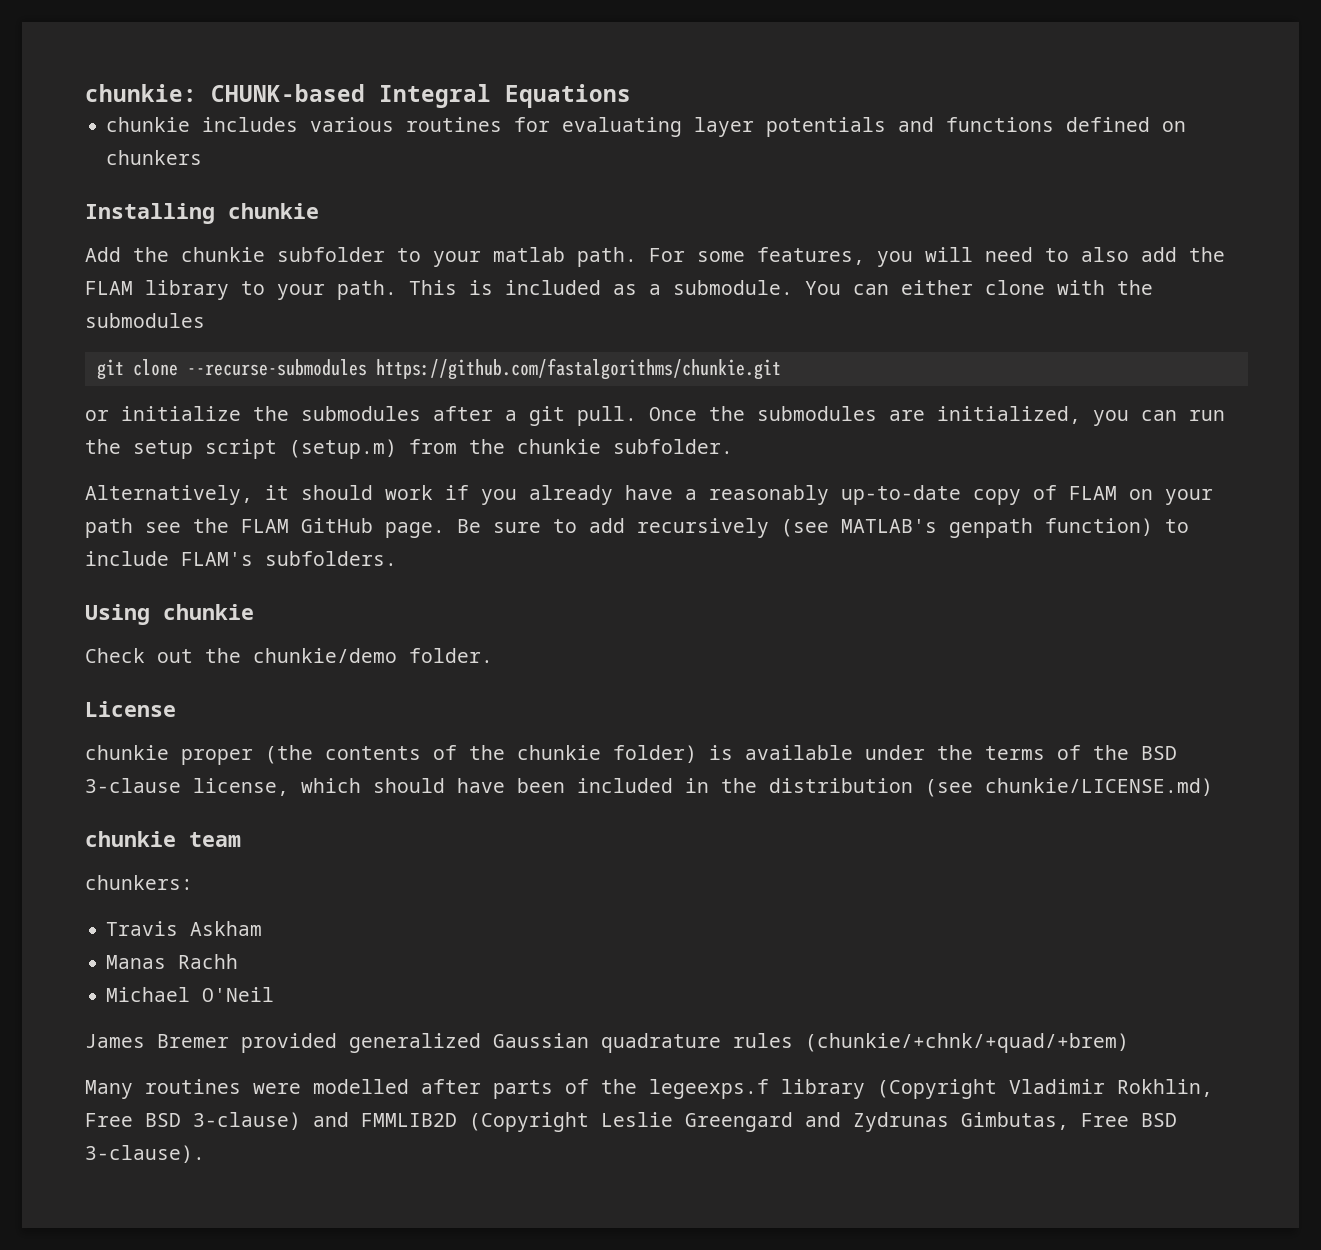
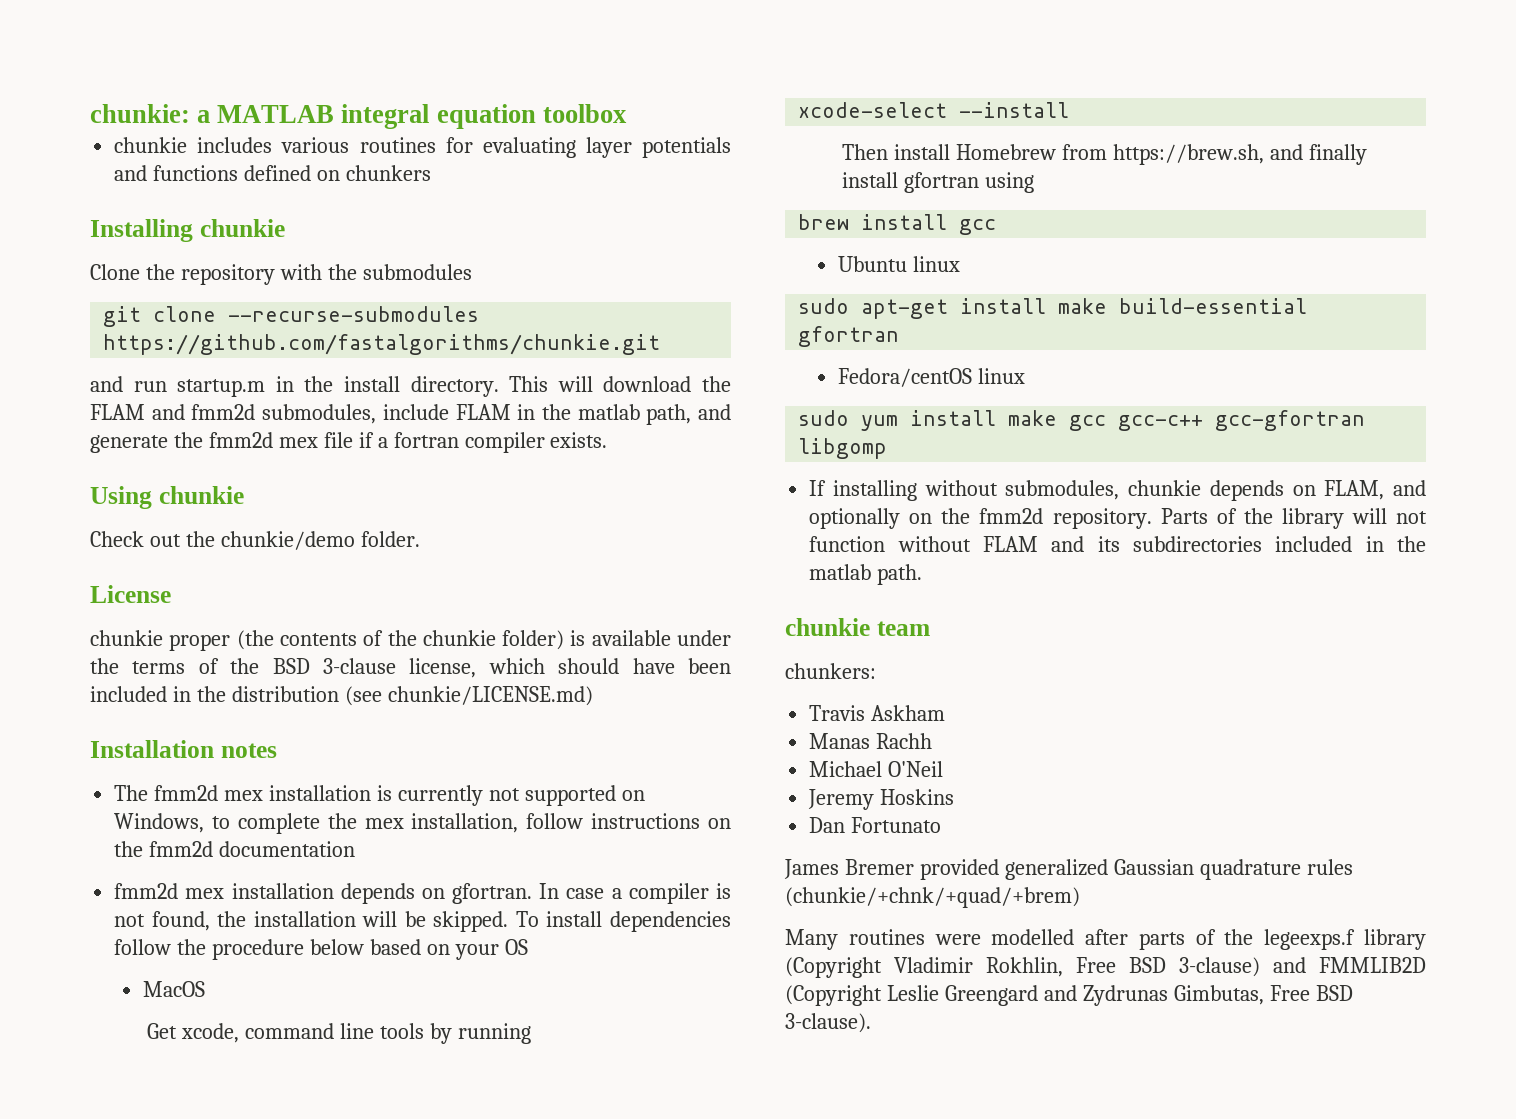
[211,84,631,108] CHUNK-based Integral Equations -> [197,104,627,129] a MATLAB integral equation toolbox
[85,247,1225,267] [85,280,1045,300] Add the chunkie subfolder to your matlab path. For some features, you will need to also add the FLAM library to your path. This is included as a submodule. You can either clone -> [90,264,275,285] Clone the repository
[85,406,1225,426] [85,439,733,459] [85,485,1213,505] [85,518,1189,538] [85,551,397,566] or initialize the submodules after a git pull. Once the submodules are initialized, you can run the setup script (setup.m) from the chunkie subfolder. // Alternatively, it should work if you already have a reasonably up-to-date copy of FLAM on your path see the FLAM GitHub page. Be sure to add recursively (see MATLAB's genpath function) to include FLAM's subfolders. -> [90,376,732,397] [90,404,731,425] [90,432,608,453] and run startup.m in the install directory. This will download the FLAM and fmm2d submodules, include FLAM in the matlab path, and generate the fmm2d mex file if a fortran compiler exists.
(1213, 787) none -> [90,740,277,758] [114,785,645,806] [114,813,732,834] [114,841,356,857] [114,883,731,904] [114,911,731,932] [114,939,528,960] [142,981,205,997] [147,1023,531,1044] [798,102,1070,118] [842,144,1367,165] [842,172,1035,193] [798,214,997,235] [837,256,960,272] [798,298,1308,319] [798,326,900,347] [837,368,1025,387] [798,410,1366,431] [798,438,888,459] [809,480,1426,501] [809,508,1427,529] [809,536,1426,552] [809,564,923,585] // Installation notes // The fmm2d mex installation is currently not supported on Windows, to complete the mex installation, follow instructions on the fmm2d documentation // fmm2d mex installation depends on gfortran. In case a compiler is not found, the installation will be skipped. To install dependencies follow the procedure below based on your OS // MacOS // Get xcode, command line tools by running // xcode-select --install // Then install Homebrew from https://brew.sh, and finally install gfortran using // brew install gcc // Ubuntu linux // sudo apt-get install make build-essential gfortran // Fedora/centOS linux // sudo yum install make gcc gcc-c++ gcc-gfortran libgomp // If installing without submodules, chunkie depends on FLAM, and optionally on the fmm2d repository. Parts of the library will not function without FLAM and its subdirectories included in the matlab path.
(275, 994) none -> [808,789,955,810] [809,817,942,833] // Jeremy Hoskins // Dan Fortunato

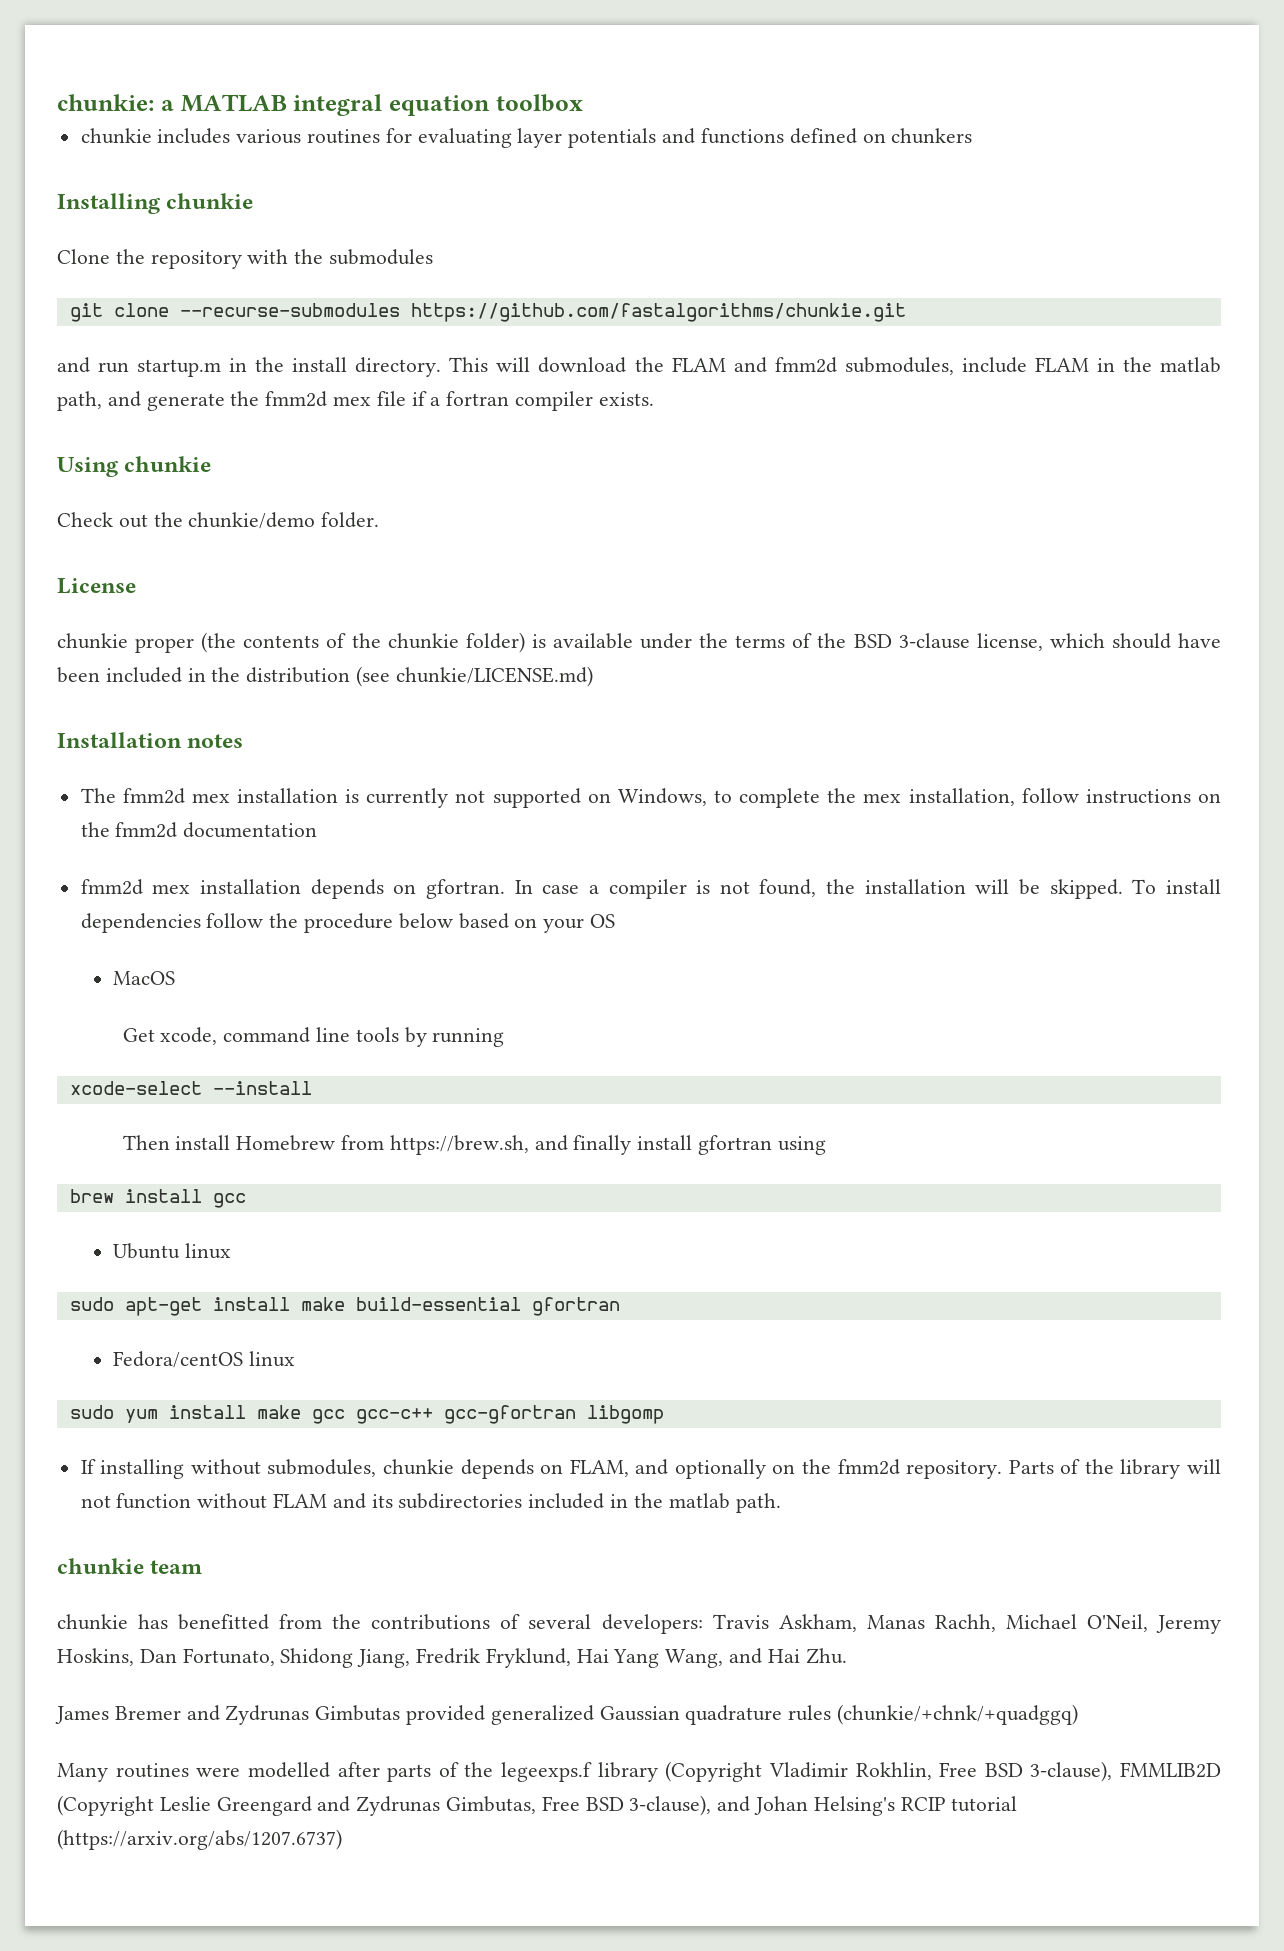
[785,663,876,679] [809,705,946,721] [809,733,933,749] [809,761,944,777] [808,789,955,810] [809,817,942,833] chunkers: // Travis Askham // Manas Rachh // Michael O'Neil // Jeremy Hoskins // Dan Fortunato -> [57,1614,1222,1634] [57,1648,847,1668] chunkie has benefitted from the contributions of several developers: Travis Askham, Manas Rachh, Michael O'Neil, Jeremy Hoskins, Dan Fortunato, Shidong Jiang, Fredrik Fryklund, Hai Yang Wang, and Hai Zhu.
(914, 867) none -> [186,1705,401,1725] and Zydrunas Gimbutas
[785,887,1080,908] (chunkie/+chnk/+quad/+brem) -> [837,1704,1079,1725] (chunkie/+chnk/+quadggq)
[1179,957,1306,977] 3-clause) and -> [1030,1761,1113,1782] 3-clause),
[785,1013,871,1033] 3-clause). -> [629,1795,1018,1816] [57,1829,342,1850] 3-clause), and Johan Helsing's RCIP tutorial (https://arxiv.org/abs/1207.6737)

